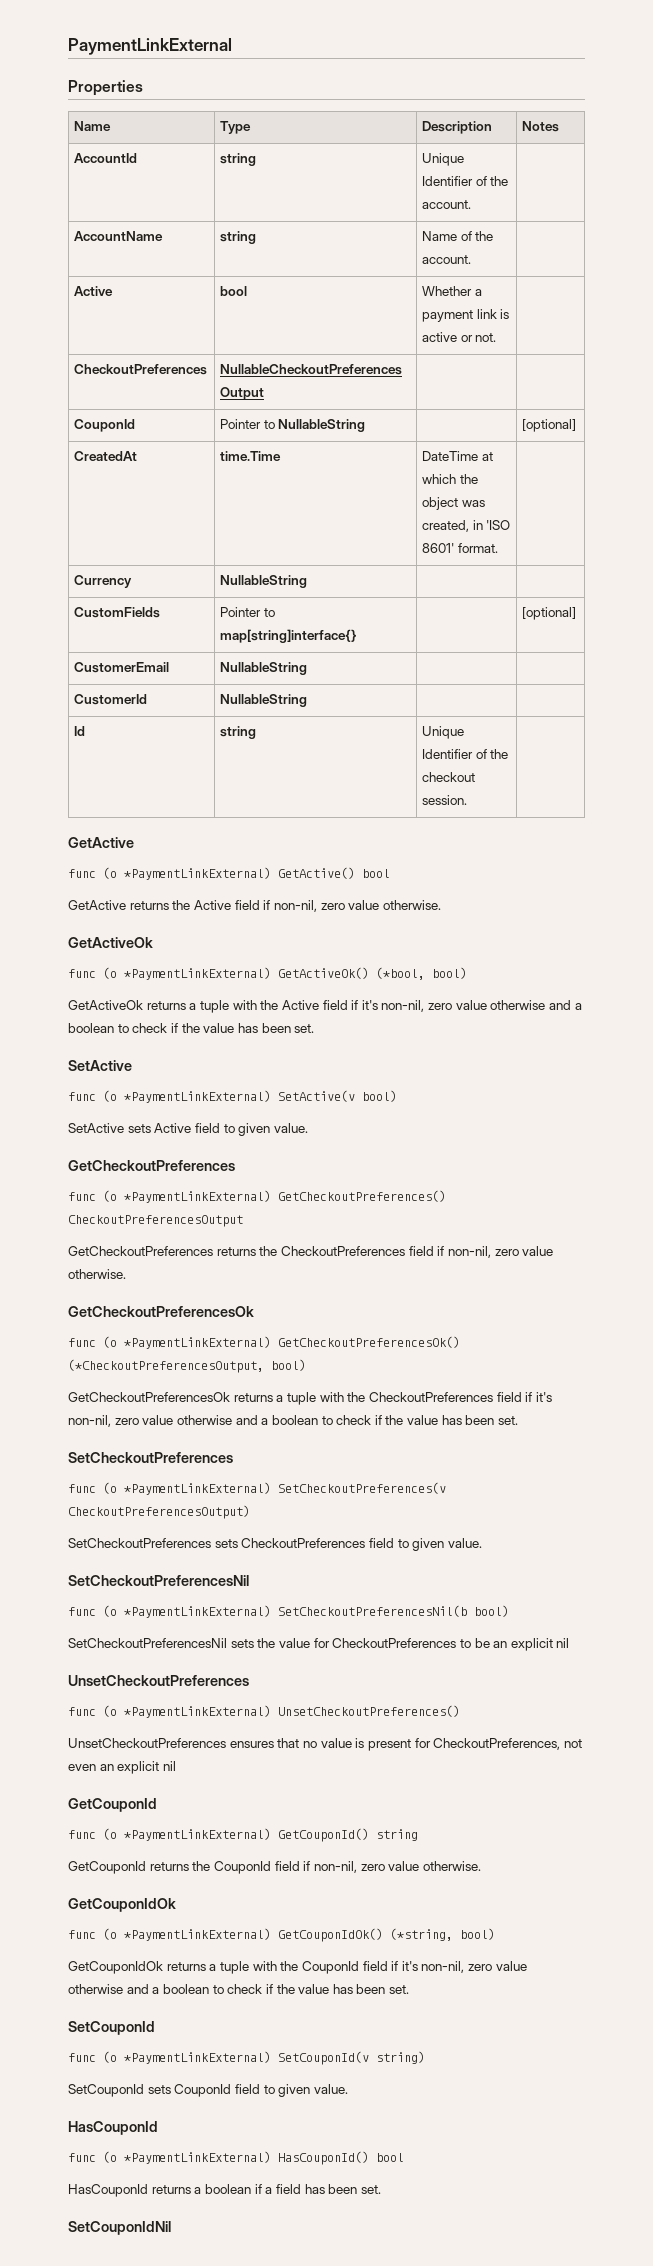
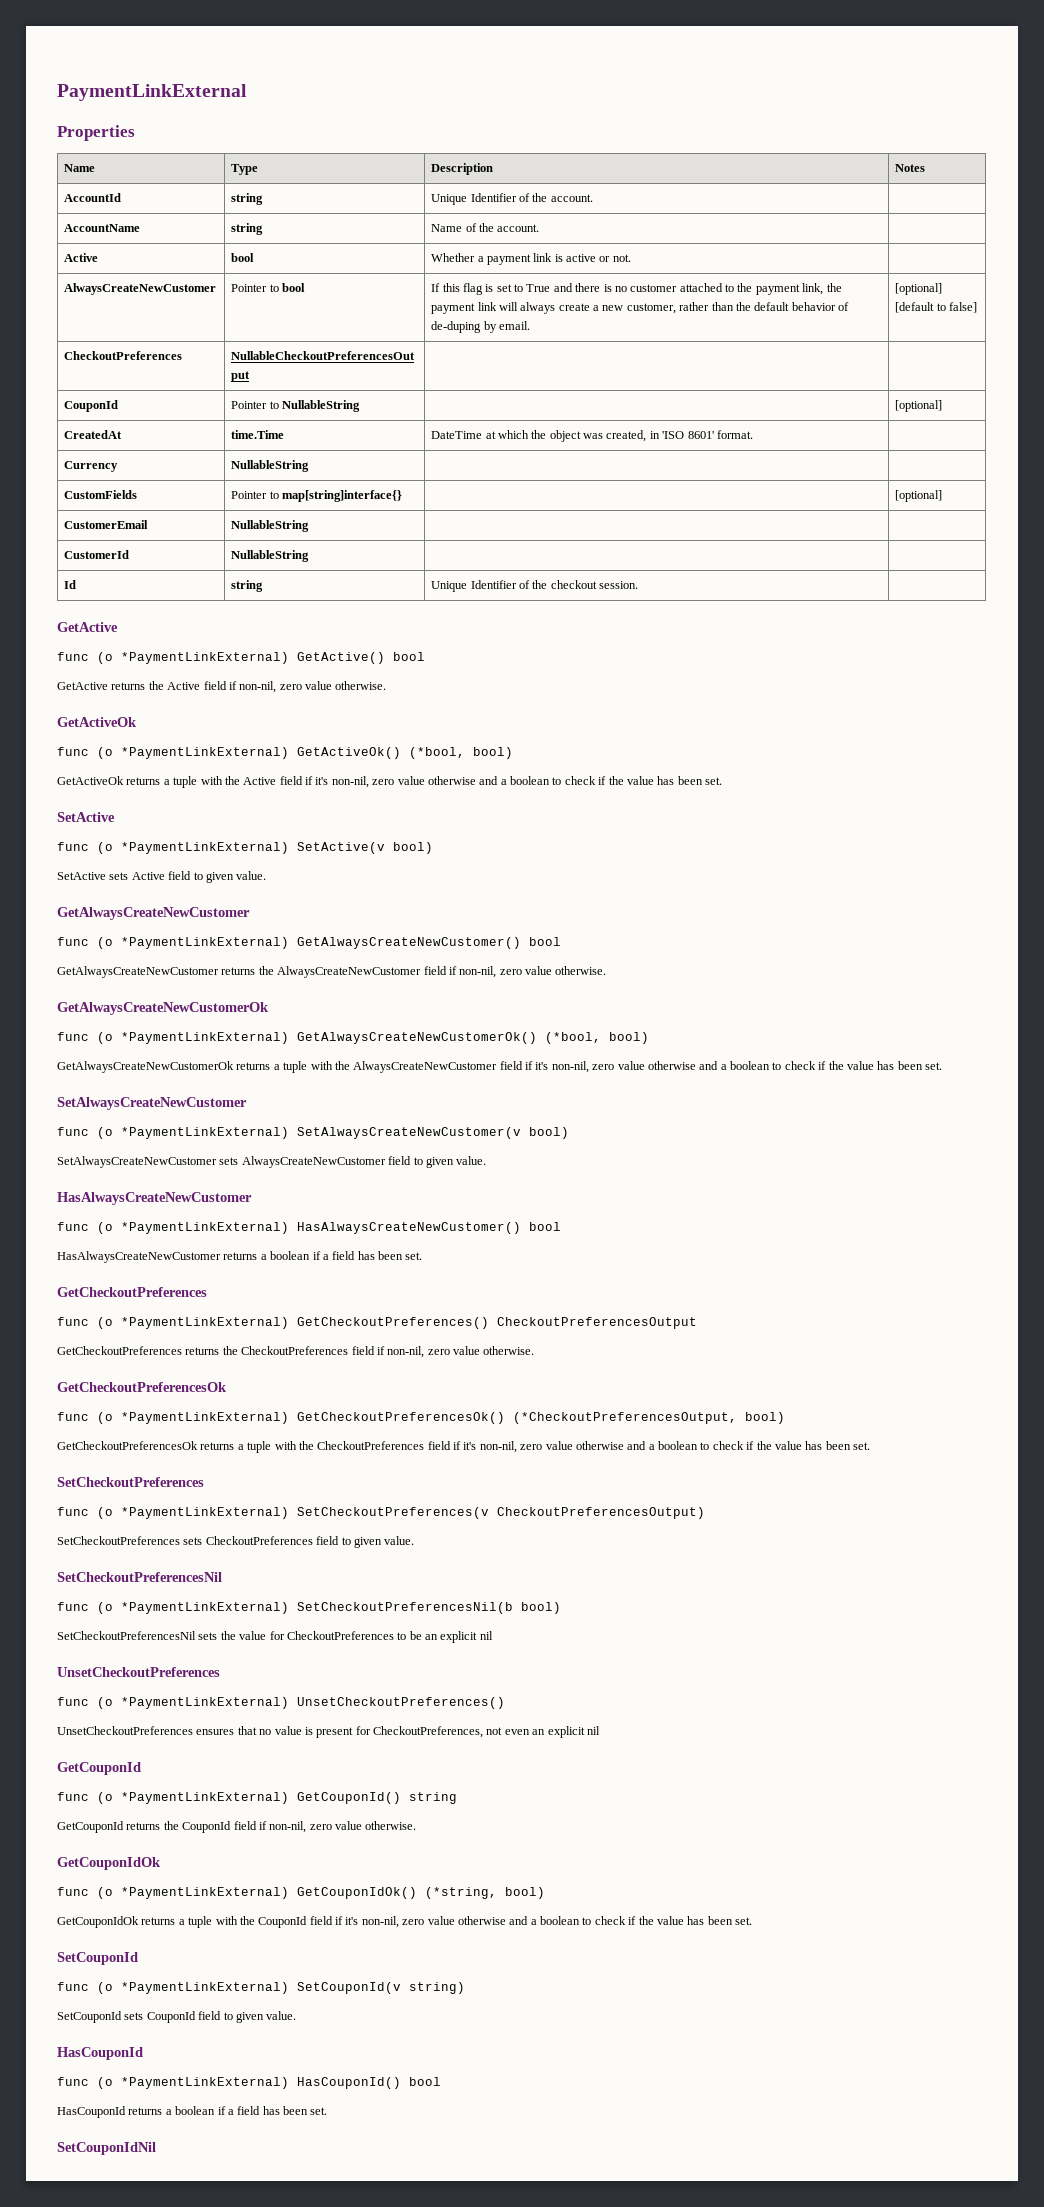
(497, 337) none -> [64,283,217,295] [231,283,305,292] [431,283,842,295] [431,302,850,314] [431,321,530,333] [895,283,943,295] [895,302,977,313] // AlwaysCreateNewCustomer | Pointer to bool | If this flag is set to True and there is no customer attached to the payment link, the payment link will always create a new customer, rather than the default behavior of de-duping by email. | [optional] [default to false]
(308, 1128) none -> [57,907,250,920] [57,937,561,949] [57,966,607,978] [57,1002,269,1015] [57,1032,649,1044] [57,1061,942,1073] [57,1097,247,1110] [57,1127,569,1139] [57,1156,487,1168] [57,1192,252,1205] [57,1222,561,1234] [57,1251,423,1263] // GetAlwaysCreateNewCustomer // func (o *PaymentLinkExternal) GetAlwaysCreateNewCustomer() bool // GetAlwaysCreateNewCustomer returns the AlwaysCreateNewCustomer field if non-nil, zero value otherwise. // GetAlwaysCreateNewCustomerOk // func (o *PaymentLinkExternal) GetAlwaysCreateNewCustomerOk() (*bool, bool) // GetAlwaysCreateNewCustomerOk returns a tuple with the AlwaysCreateNewCustomer field if it's non-nil, zero value otherwise and a boolean to check if the value has been set. // SetAlwaysCreateNewCustomer // func (o *PaymentLinkExternal) SetAlwaysCreateNewCustomer(v bool) // SetAlwaysCreateNewCustomer sets AlwaysCreateNewCustomer field to given value. // HasAlwaysCreateNewCustomer // func (o *PaymentLinkExternal) HasAlwaysCreateNewCustomer() bool // HasAlwaysCreateNewCustomer returns a boolean if a field has been set.

